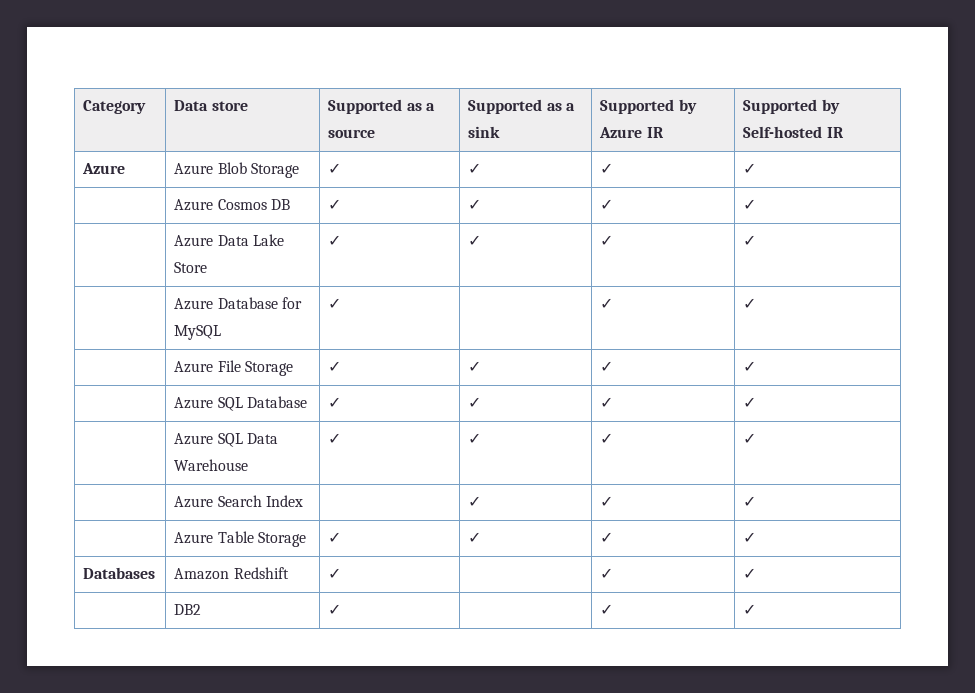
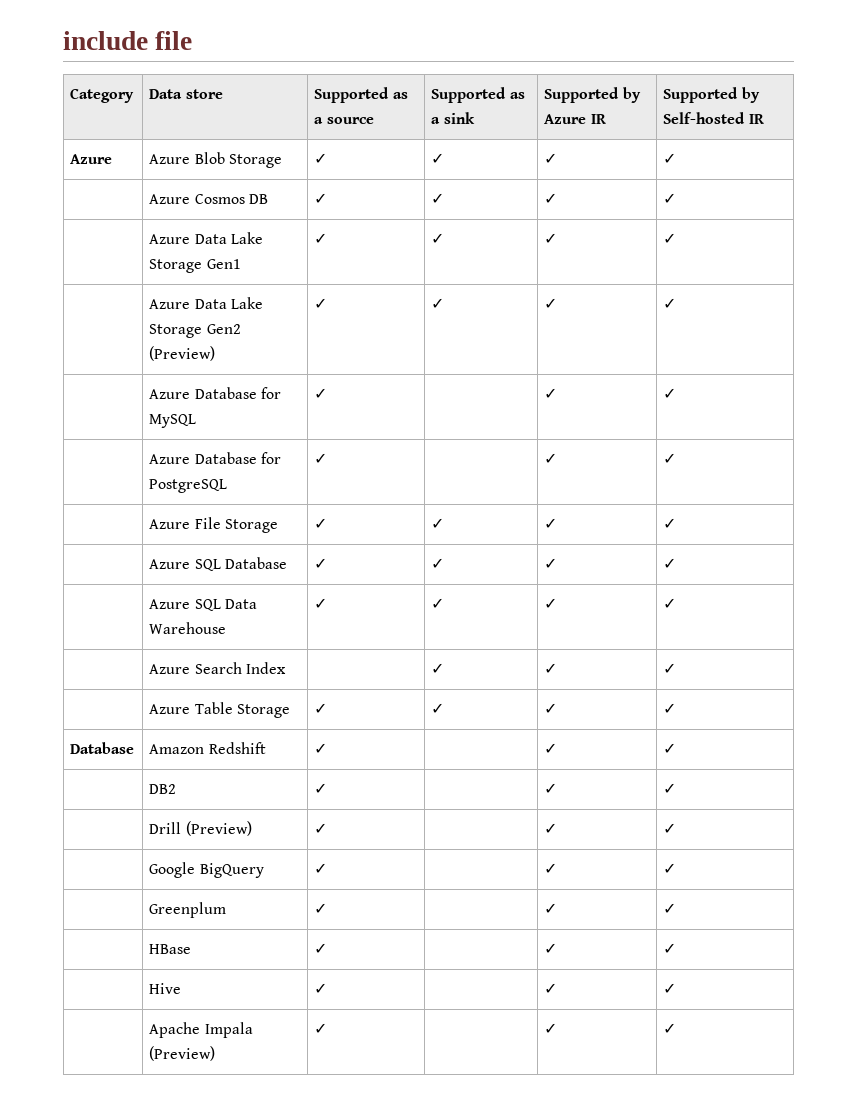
(83, 107) none -> [63,31,193,50] include file //
[174,262,208,273] Store -> [149,259,241,273] [314,233,328,244] [431,233,445,244] [544,233,558,244] [663,233,677,244] [149,297,264,309] [149,324,241,338] [149,346,216,361] Storage Gen1 | ✓ | ✓ | ✓ | ✓ // | Azure Data Lake Storage Gen2 (Preview)
(757, 303) none -> [149,452,282,464] [149,479,228,493] [314,453,328,464] [544,453,558,464] [663,453,677,464] // | Azure Database for PostgreSQL | ✓ | | ✓ | ✓
[83,567,156,579] Databases -> [70,742,135,754] Database
(757, 609) none -> [149,821,252,836] [314,823,328,834] [544,823,558,834] [663,823,677,834] [149,862,264,878] [314,863,328,874] [544,863,558,874] [663,863,677,874] [149,902,227,918] [314,903,328,914] [544,903,558,914] [663,903,677,914] [149,944,192,954] [314,943,328,954] [544,943,558,954] [663,943,677,954] [149,983,182,994] [314,983,328,994] [544,983,558,994] [663,983,677,994] [149,1022,253,1038] [149,1046,216,1061] [314,1023,328,1034] [544,1023,558,1034] [663,1023,677,1034] // | Drill (Preview) | ✓ | | ✓ | ✓ // | Google BigQuery | ✓ | | ✓ | ✓ // | Greenplum | ✓ | | ✓ | ✓ // | HBase | ✓ | | ✓ | ✓ // | Hive | ✓ | | ✓ | ✓ // | Apache Impala (Preview) | ✓ | | ✓ | ✓

